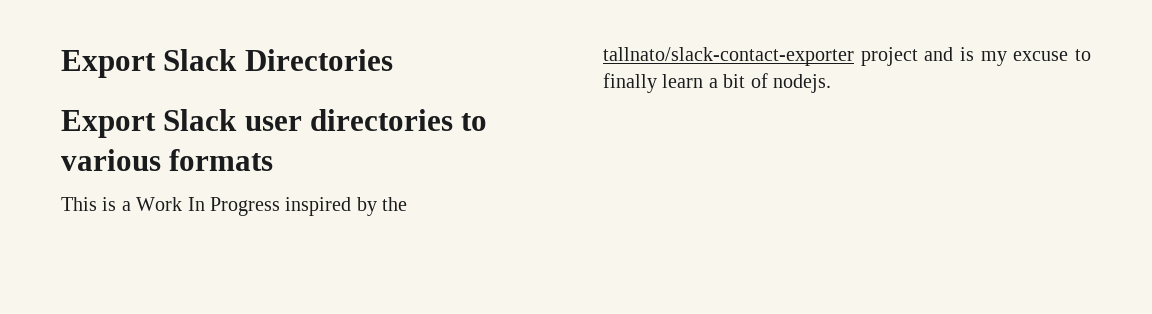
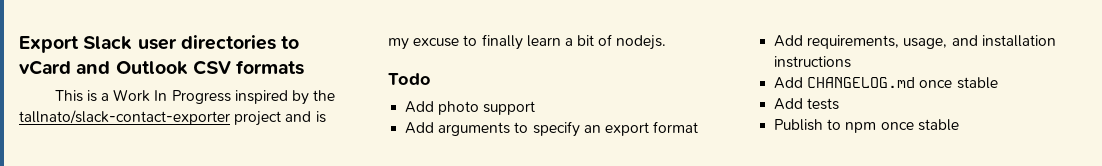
[61,49,393,78] [61,109,488,138] [61,149,161,171] Export Slack Directories // Export Slack user directories to various -> [19,35,300,53] [19,60,231,75] Export Slack user directories to vCard and Outlook CSV
(831, 83) none -> [388,73,431,85] [405,101,536,115] [405,121,699,137] [774,35,1056,49] [774,56,852,68] [774,77,998,89] [774,98,840,110] [774,119,959,133] // Todo // Add photo support // Add arguments to specify an export format // Add requirements, usage, and installation instructions // Add CHANGELOG.md once stable // Add tests // Publish to npm once stable

